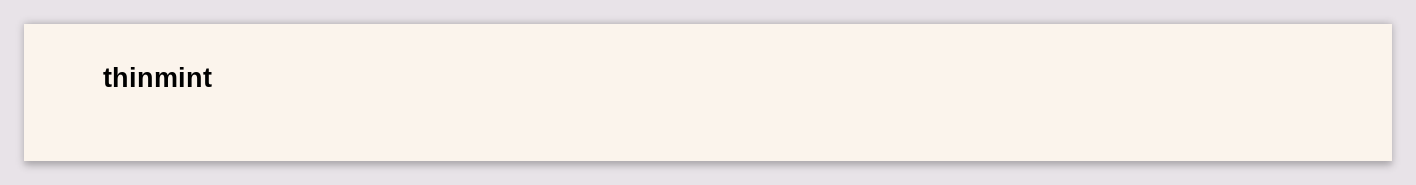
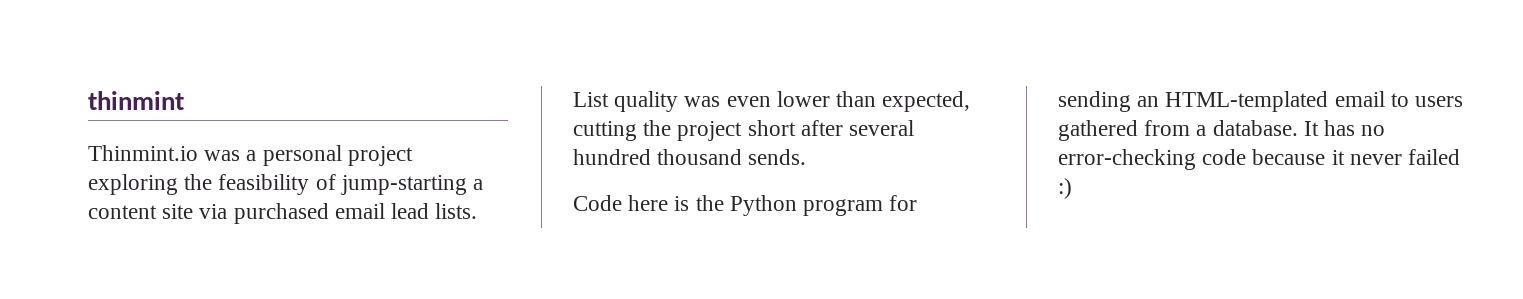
(212, 77) none -> [88,145,413,166] [88,174,484,195] [88,203,478,224] [573,91,971,112] [573,120,915,141] [573,149,807,165] [573,195,918,216] [1058,91,1464,112] [1058,120,1386,141] [1058,149,1461,170] [1058,178,1072,199] // Thinmint.io was a personal project exploring the feasibility of jump-starting a content site via purchased email lead lists. List quality was even lower than expected, cutting the project short after several hundred thousand sends. // Code here is the Python program for sending an HTML-templated email to users gathered from a database. It has no error-checking code because it never failed :)

